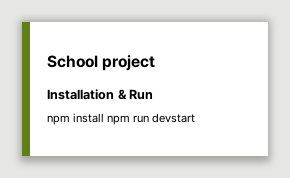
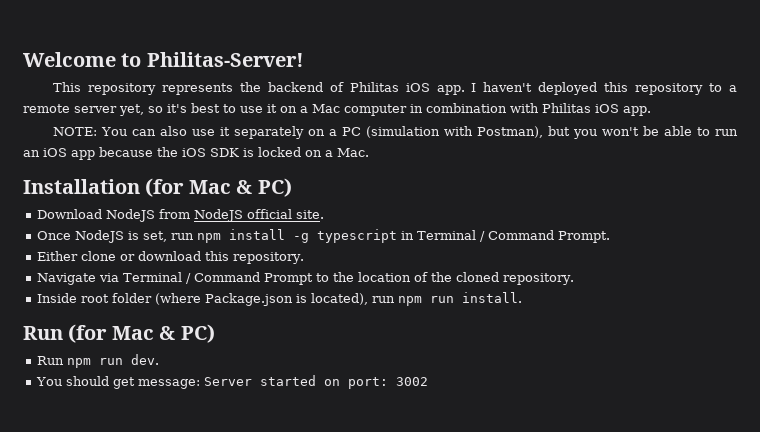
[47,55,156,71] [47,89,154,100] [47,113,196,125] School project // Installation & Run // npm install npm run devstart -> [23,52,304,67] [53,82,737,95] [23,103,651,116] [53,126,739,139] [23,147,369,160] [23,178,292,197] [36,209,324,222] [36,229,610,243] [36,251,304,264] [36,272,574,285] [36,292,522,306] [23,324,215,343] [36,354,159,368] [35,375,428,389] Welcome to Philitas-Server! // This repository represents the backend of Philitas iOS app. I haven't deployed this repository to a remote server yet, so it's best to use it on a Mac computer in combination with Philitas iOS app. // NOTE: You can also use it separately on a PC (simulation with Postman), but you won't be able to run an iOS app because the iOS SDK is locked on a Mac. // Installation (for Mac & PC) // Download NodeJS from NodeJS official site. // Once NodeJS is set, run npm install -g typescript in Terminal / Command Prompt. // Either clone or download this repository. // Navigate via Terminal / Command Prompt to the location of the cloned repository. // Inside root folder (where Package.json is located), run npm run install. // Run (for Mac & PC) // Run npm run dev. // You should get message: Server started on port: 3002

